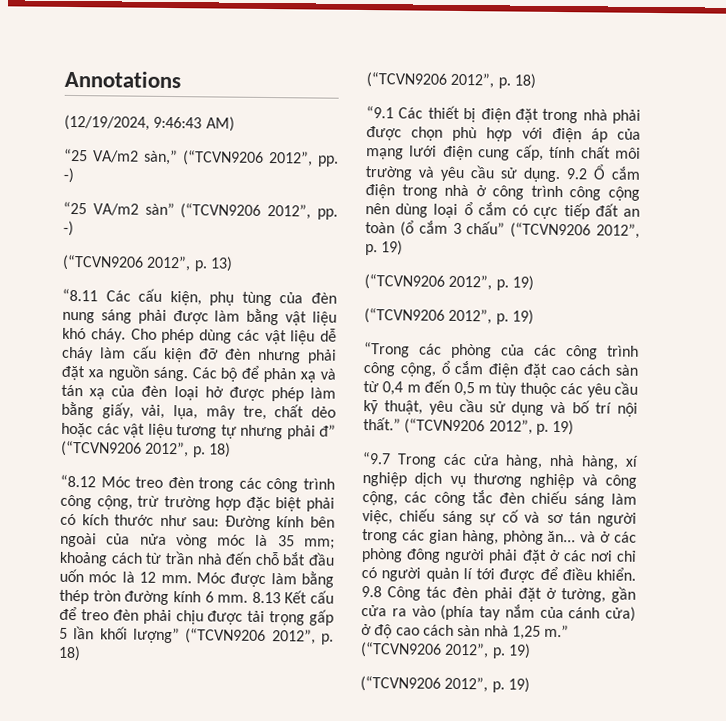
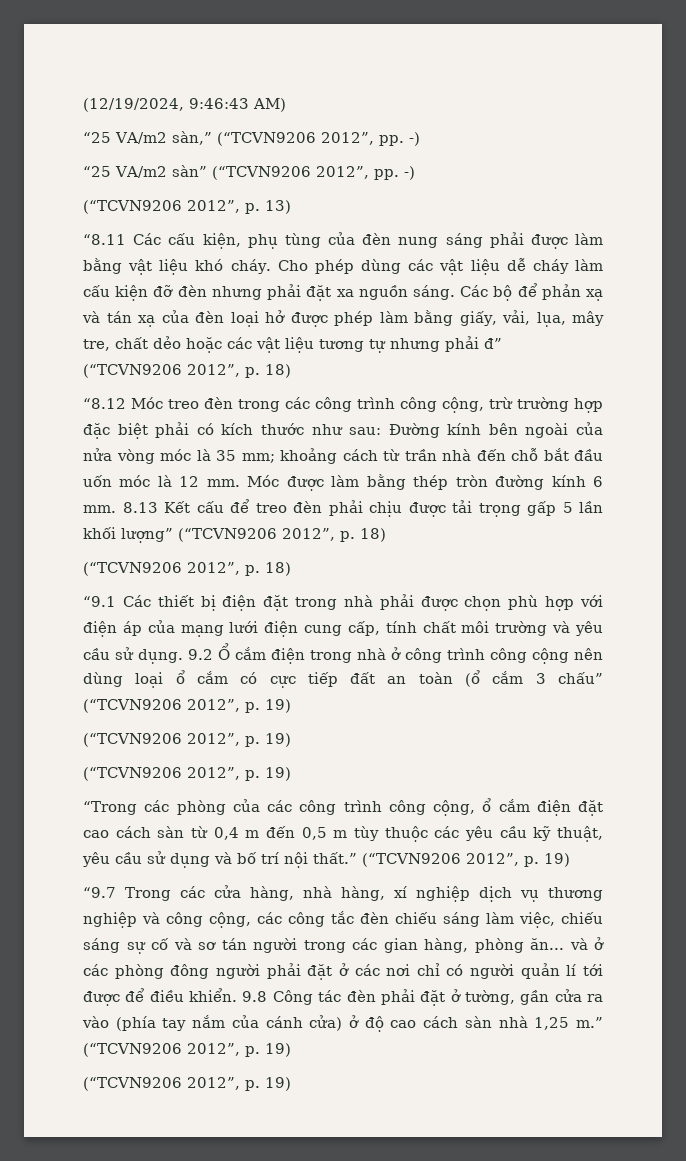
[64,70,181,89] Annotations // -> (83, 105) none

